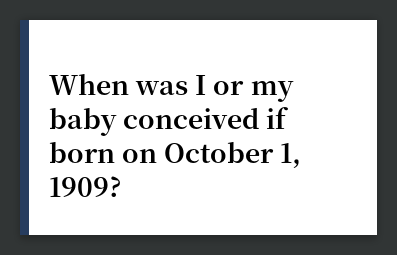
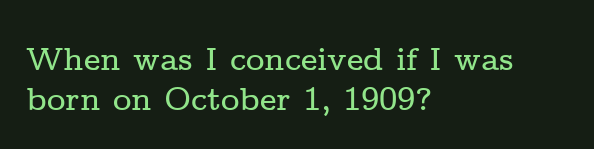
[213,81,294,102] [49,107,289,136] or my baby conceived if -> [230,48,514,70] conceived if I was

